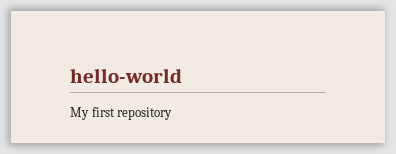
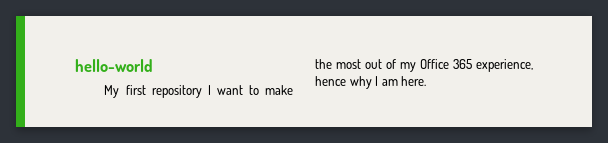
(173, 113) none -> [207,85,293,95] [315,59,533,72] [315,76,427,89] I want to make the most out of my Office 365 experience, hence why I am here.

